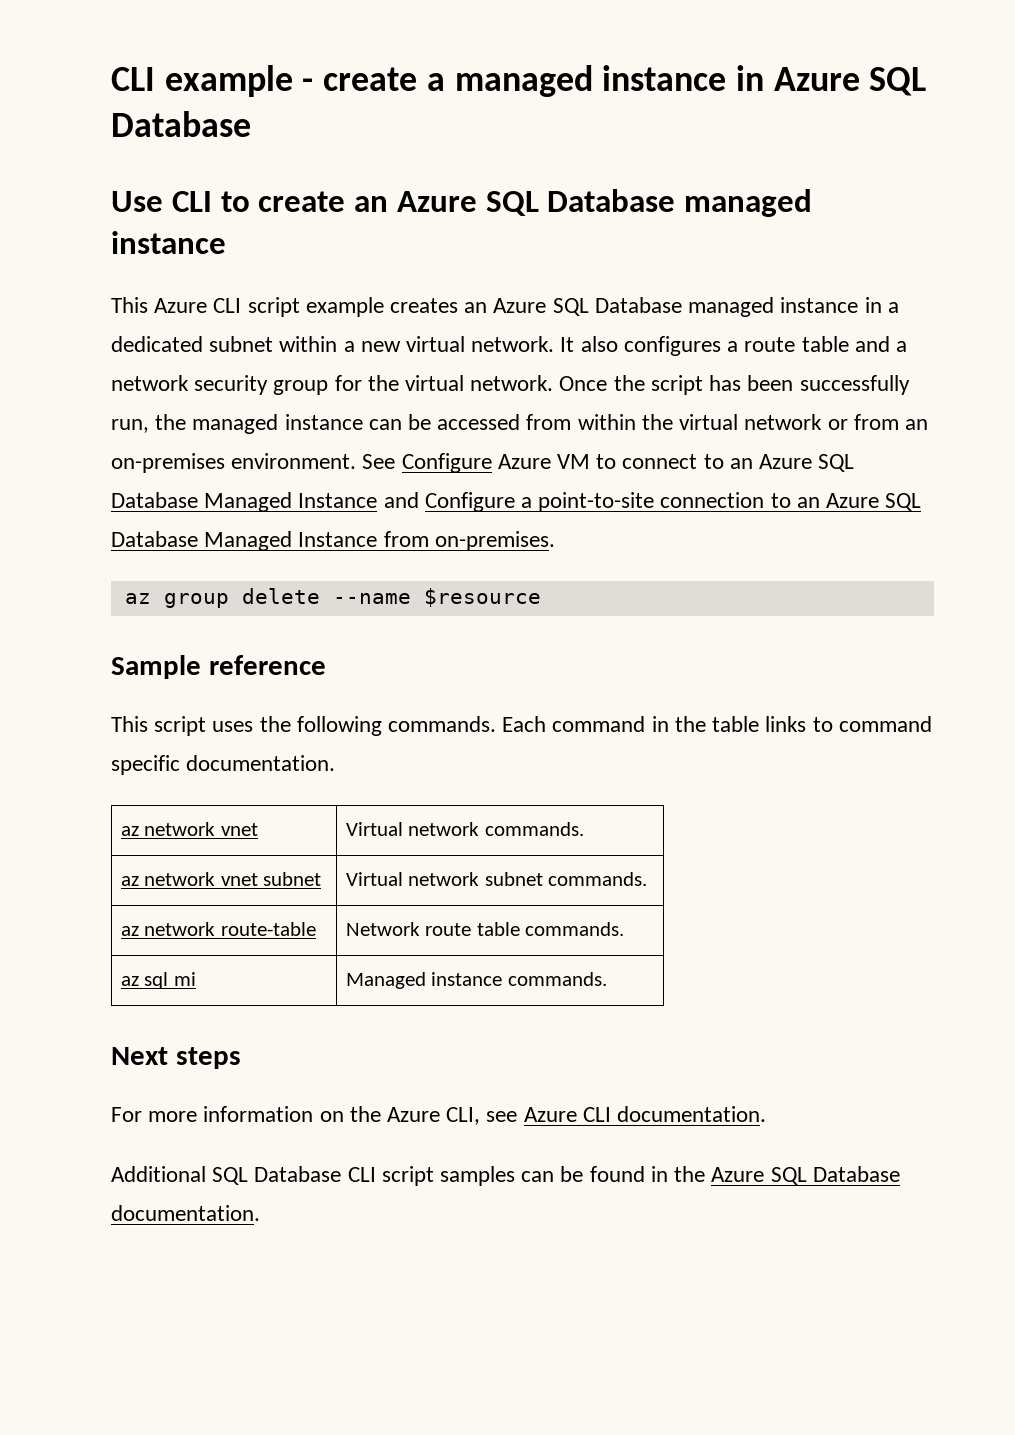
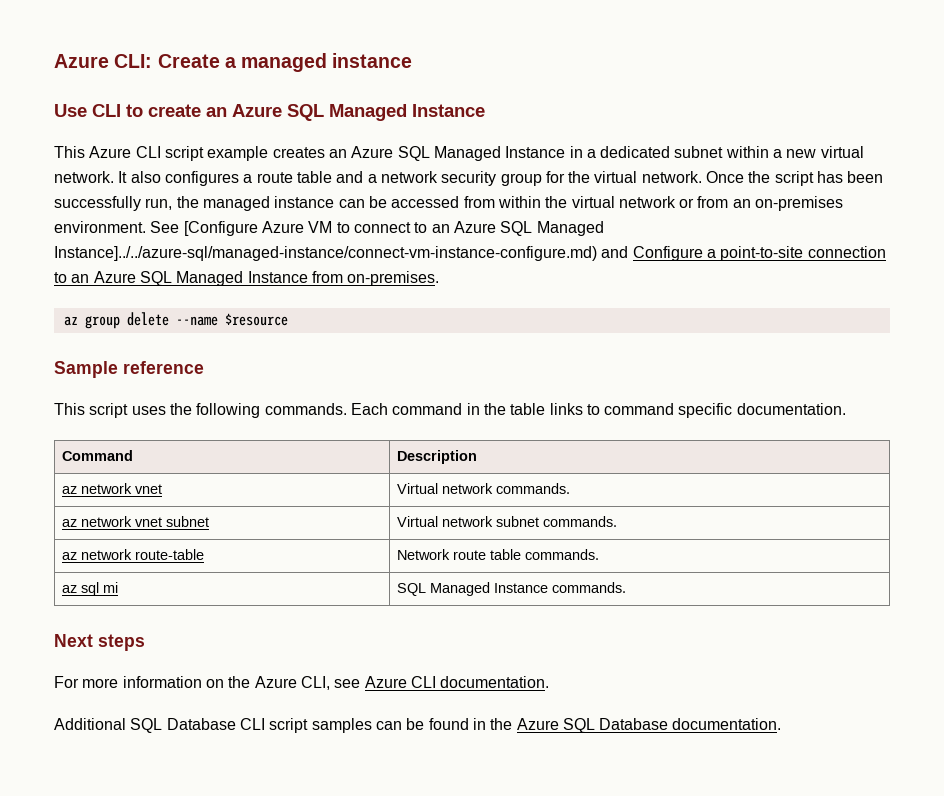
[111,65,418,97] CLI example - create -> [54,54,220,68] Azure CLI: Create
[736,65,927,96] [111,111,251,137] in Azure SQL Database -> (413, 60) none
[547,189,813,217] [111,231,226,254] Database managed instance -> [329,104,485,121] Managed Instance
[594,297,859,317] Database managed instance -> [433,146,566,161] Managed Instance
[401,453,492,473] Configure -> [183,221,258,236] [Configure
[111,492,378,512] Database Managed Instance -> [536,221,604,236] [54,246,597,261] Managed Instance]../../azure-sql/managed-instance/connect-vm-instance-configure.md)
[111,531,198,547] Database -> (172, 278) none
(336, 763) none -> [61,450,133,461] [396,450,477,464] // Command | Description
[345,972,503,989] Managed instance -> [396,582,548,596] SQL Managed Instance

